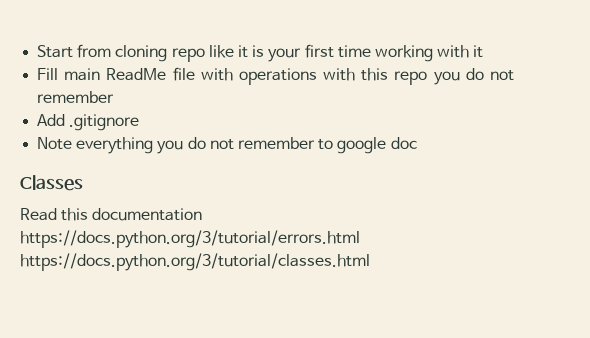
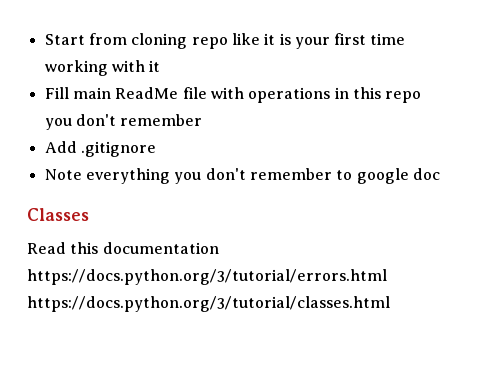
[323,68,356,81] with -> [334,87,349,99] in
[465,68,514,81] do not -> [75,114,116,126] don't
[187,137,234,150] do not -> [205,168,246,180] don't

